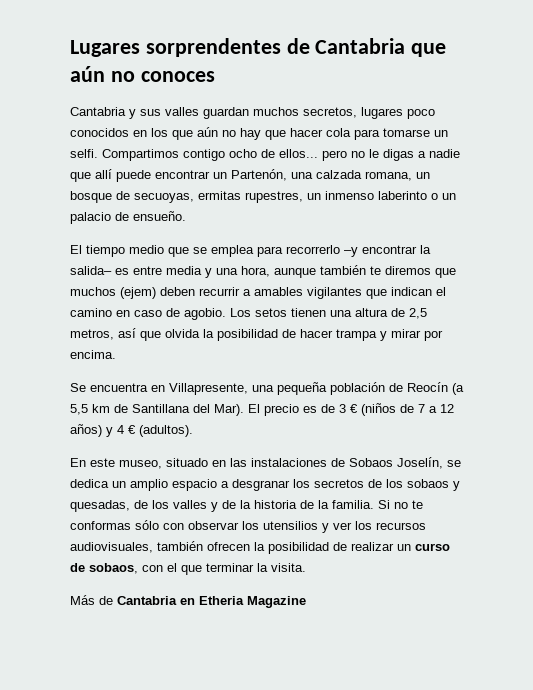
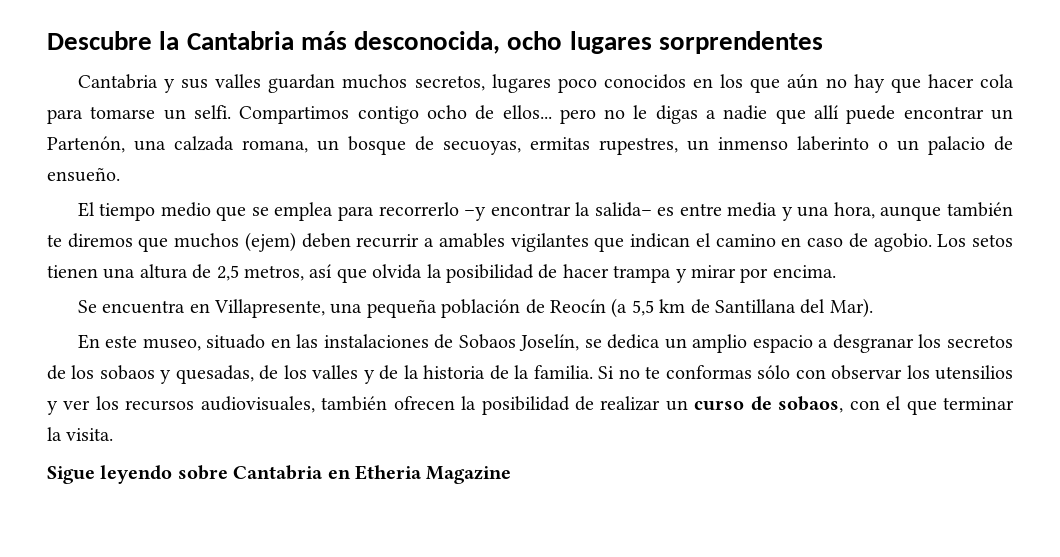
[70,38,447,57] [70,66,215,82] Lugares sorprendentes de Cantabria que aún no conoces -> [47,31,824,54] Descubre la Cantabria más desconocida, ocho lugares sorprendentes
[248,403,454,416] [70,424,193,437] El precio es de 3 € (niños de 7 a 12 años) y 4 € (adultos). -> (873, 308) none
[70,595,113,605] Más de -> [47,465,228,484] Sigue leyendo sobre

